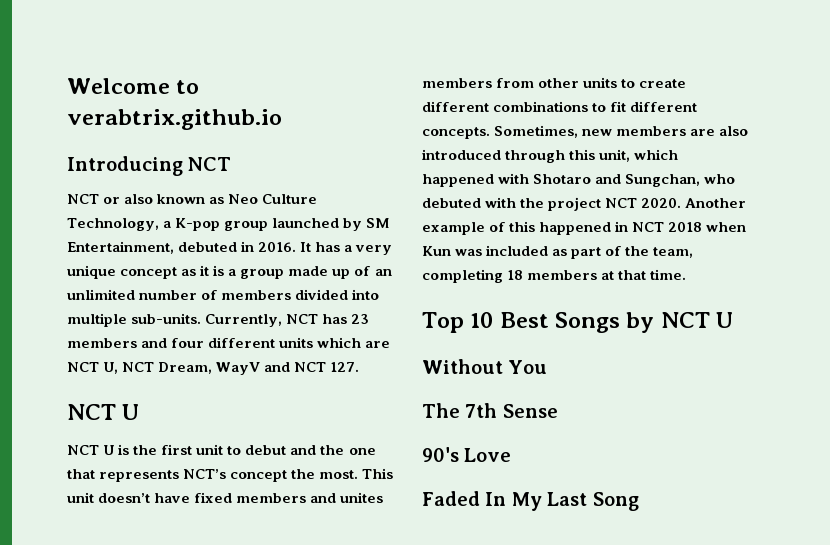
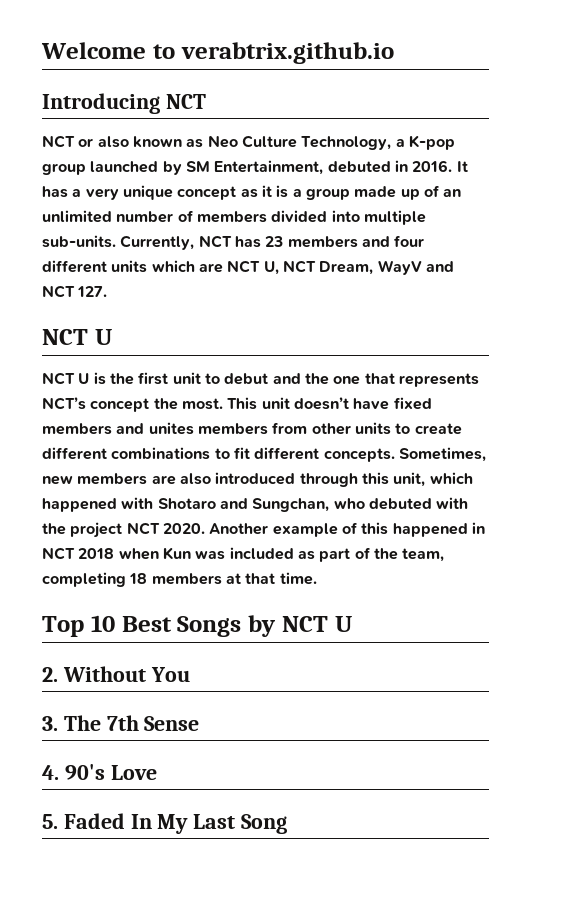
(734, 320) none -> [42,667,58,682] 2.
(548, 367) none -> [42,716,58,731] 3.
(558, 411) none -> [42,765,59,780] 4.
(512, 455) none -> [42,814,58,829] 5.

